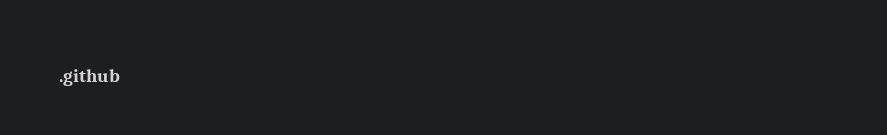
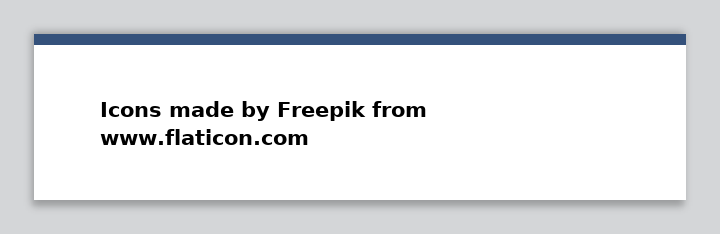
[59,69,120,86] .github -> [100,101,427,121] [100,129,309,145] Icons made by Freepik from www.flaticon.com

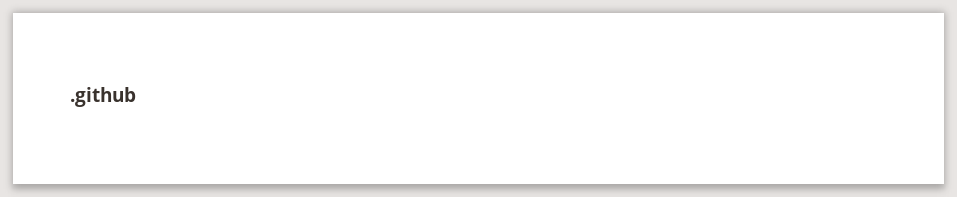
[100,101,427,121] [100,129,309,145] Icons made by Freepik from www.flaticon.com -> [70,87,136,107] .github

